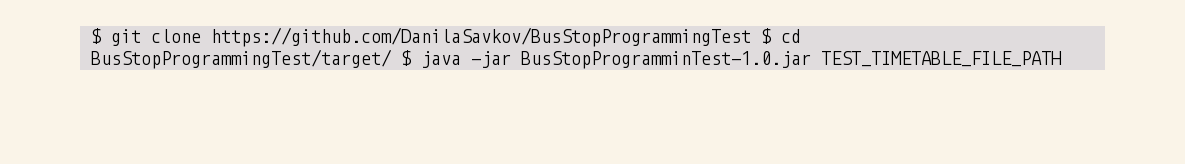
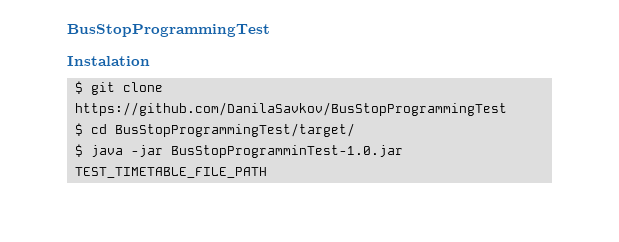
(91, 36) none -> [67,24,270,37] [67,56,150,66] BusStopProgrammingTest // Instalation //
(752, 37) none -> (507, 109) //
(393, 59) none -> (355, 130) //

